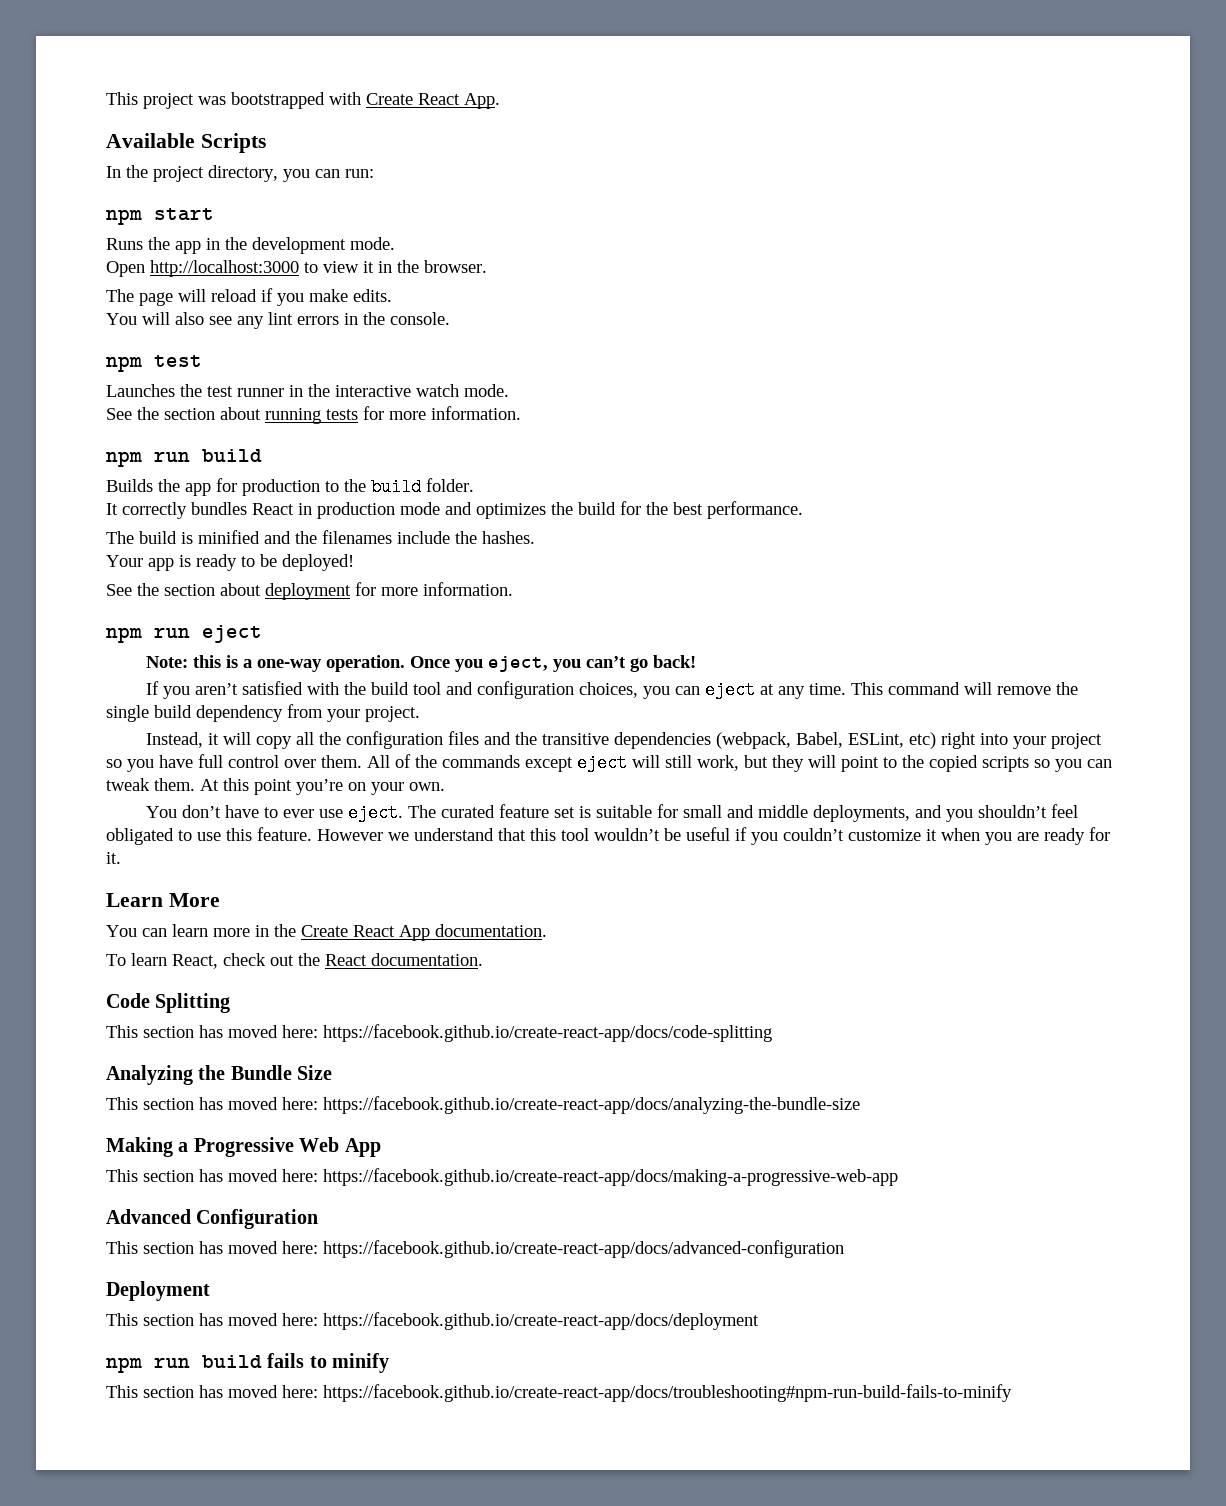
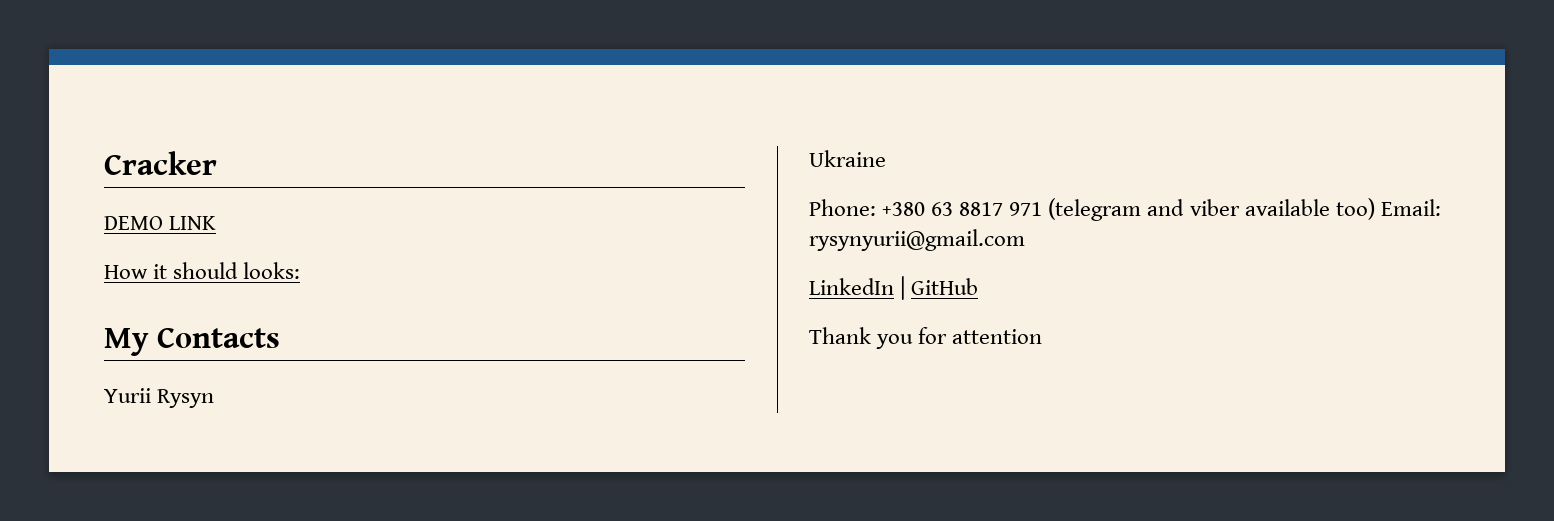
[106,92,500,109] [106,133,266,153] [106,165,374,182] [106,208,214,225] [106,237,395,254] [106,260,487,277] [106,288,392,306] [106,312,450,329] [106,355,202,372] [106,384,509,397] [106,406,521,424] [106,449,262,467] [106,478,474,496] [106,501,803,519] [106,530,535,544] [106,554,354,571] [106,582,513,600] [106,625,262,643] [146,655,697,672] [146,681,1079,699] [106,704,420,722] [146,731,1103,749] [106,754,1112,772] [106,778,445,795] [146,804,1079,822] [106,827,1110,845] [106,852,121,864] [106,893,220,907] [106,924,547,941] [106,953,483,969] [106,993,231,1013] [106,1024,772,1042] [106,1065,333,1085] [106,1096,860,1114] [106,1137,381,1157] [106,1168,898,1186] [106,1209,319,1229] [106,1240,844,1258] [106,1281,210,1301] [106,1312,759,1330] [106,1353,390,1373] [106,1384,1012,1402] This project was bootstrapped with Create React App. // Available Scripts // In the project directory, you can run: // npm start // Runs the app in the development mode. // Open http://localhost:3000 to view it in the browser. // The page will reload if you make edits. // You will also see any lint errors in the console. // npm test // Launches the test runner in the interactive watch mode. // See the section about running tests for more information. // npm run build // Builds the app for production to the build folder. // It correctly bundles React in production mode and optimizes the build for the best performance. // The build is minified and the filenames include the hashes. // Your app is ready to be deployed! // See the section about deployment for more information. // npm run eject // Note: this is a one-way operation. Once you eject, you can’t go back! // If you aren’t satisfied with the build tool and configuration choices, you can eject at any time. This command will remove the single build dependency from your project. // Instead, it will copy all the configuration files and the transitive dependencies (webpack, Babel, ESLint, etc) right into your project so you have full control over them. All of the commands except eject will still work, but they will point to the copied scripts so you can tweak them. At this point you’re on your own. // You don’t have to ever use eject. The curated feature set is suitable for small and middle deployments, and you shouldn’t feel obligated to use this feature. However we understand that this tool wouldn’t be useful if you couldn’t customize it when you are ready for it. // Learn More // You can learn more in the Create React App documentation. // To learn React, check out the React documentation. // Code Splitting // This section has moved here: https://facebook.github.io/create-react-app/docs/code-splitting // Analyzing the Bundle Size // This section has moved here: https://facebook.github.io/create-react-app/docs/analyzing-the-bundle-size // Making a Progressive Web App // This section has moved here: https://facebook.github.io/create-react-app/docs/making-a-progressive-web-app // Advanced Configuration // This section has moved here: https://facebook.github.io/create-react-app/docs/advanced-configuration // Deployment // This section has moved here: https://facebook.github.io/create-react-app/docs/deployment // npm run build fails to minify // This section has moved here: https://facebook.github.io/create-react-app/docs/troubleshooting#npm-run-build-fails-to-minify -> [104,151,217,175] [104,216,217,230] [104,262,301,279] [104,327,280,356] [104,388,215,408] [809,150,886,167] [809,198,1441,221] [809,229,1025,251] [809,276,979,300] [809,327,1043,349] Cracker // DEMO LINK // How it should looks: // My Contacts // Yurii Rysyn // Ukraine // Phone: +380 63 8817 971 (telegram and viber available too) Email: rysynyurii@gmail.com // LinkedIn | GitHub // Thank you for attention

